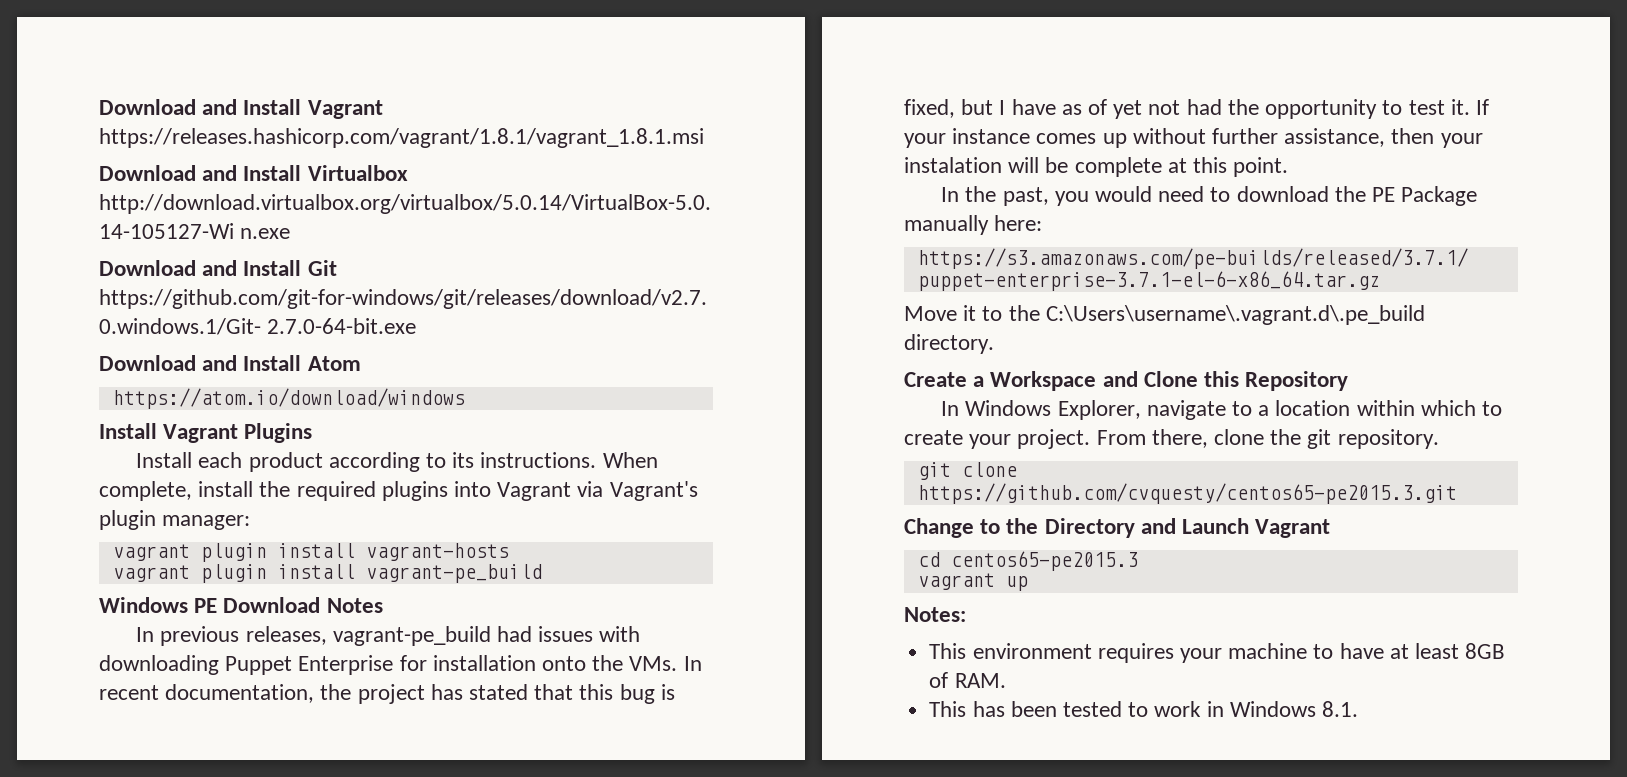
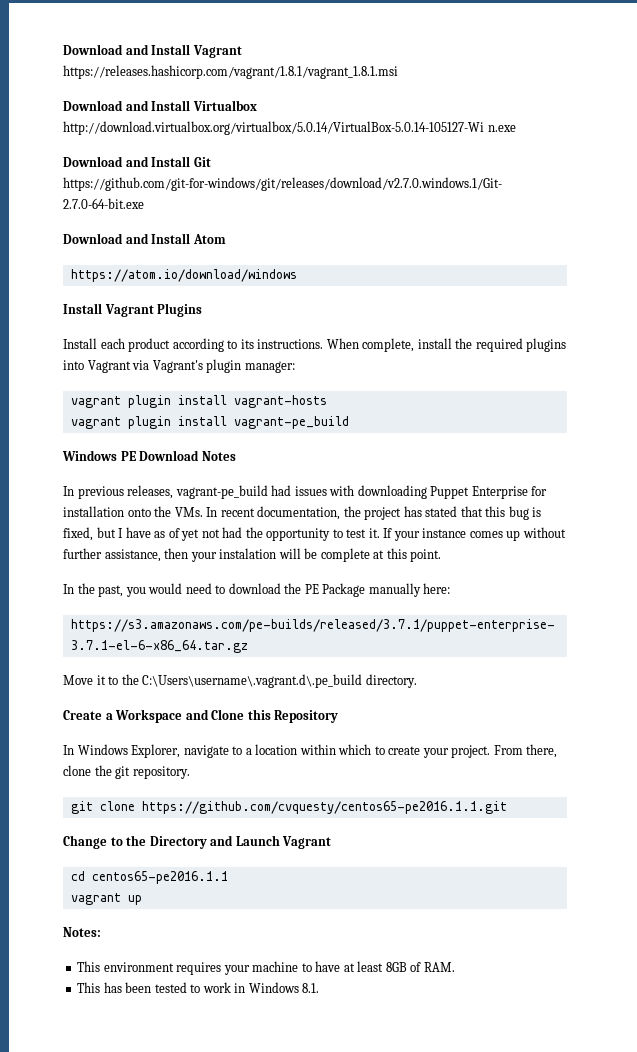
[917,483,1457,504] https://github.com/cvquesty/centos65-pe2015.3.git -> [141,801,507,814] https://github.com/cvquesty/centos65-pe2016.1.1.git
[950,551,1138,571] centos65-pe2015.3 -> [91,871,228,884] centos65-pe2016.1.1

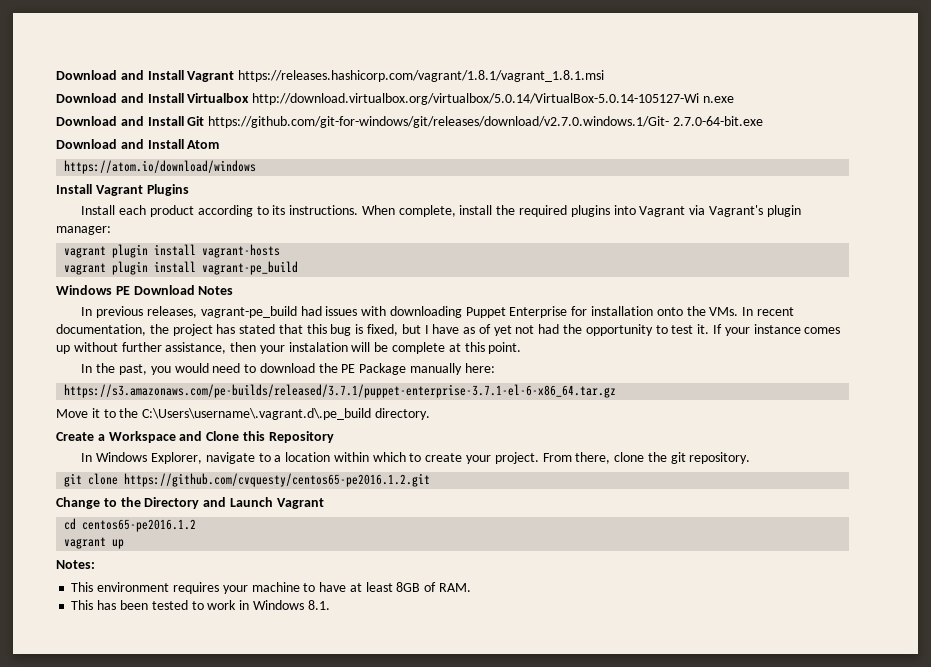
[141,801,507,814] https://github.com/cvquesty/centos65-pe2016.1.1.git -> [124,473,431,487] https://github.com/cvquesty/centos65-pe2016.1.2.git
[91,871,228,884] centos65-pe2016.1.1 -> [82,519,197,532] centos65-pe2016.1.2

